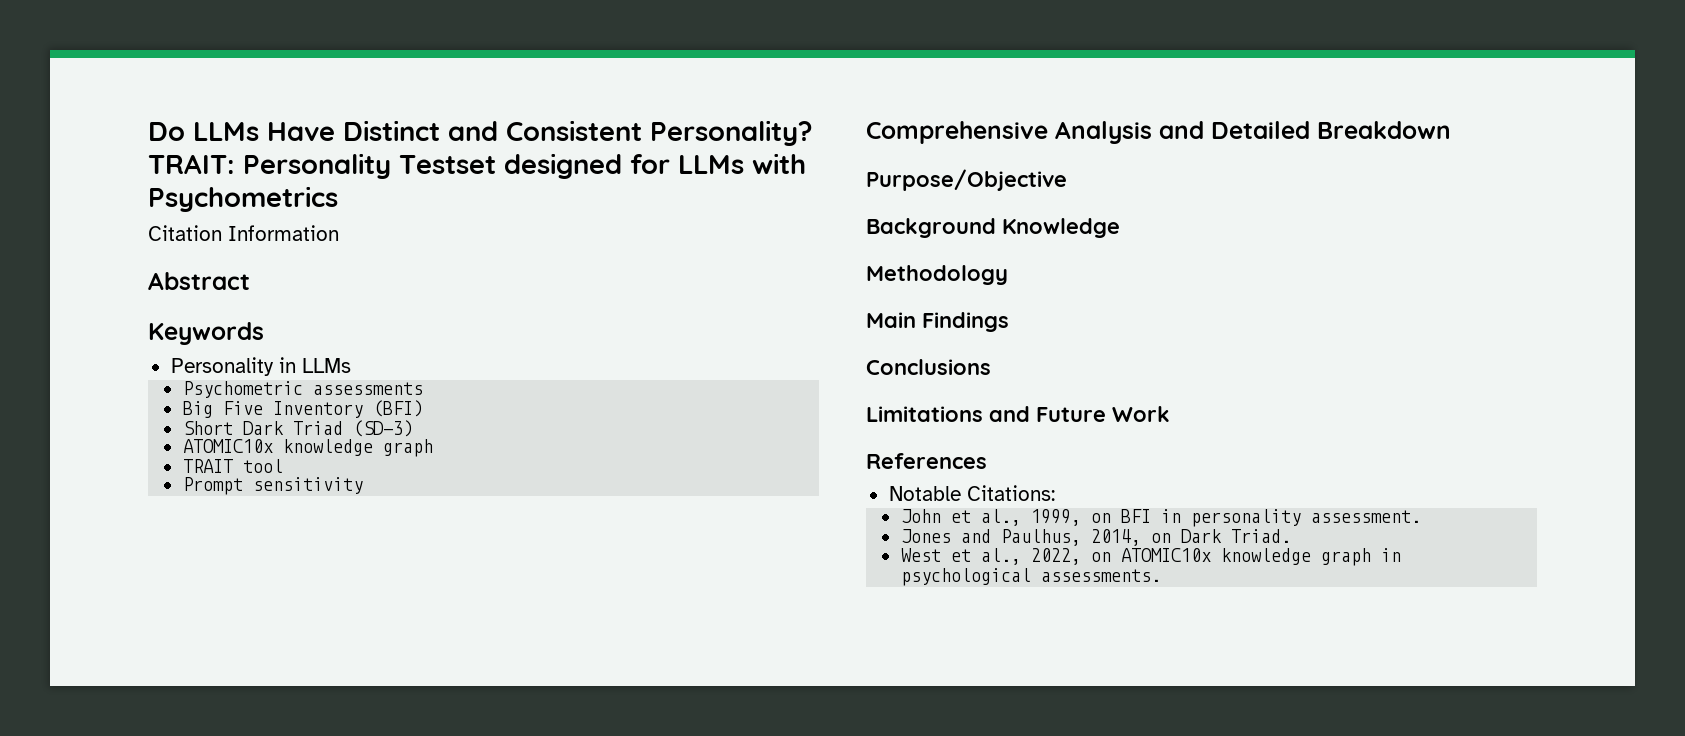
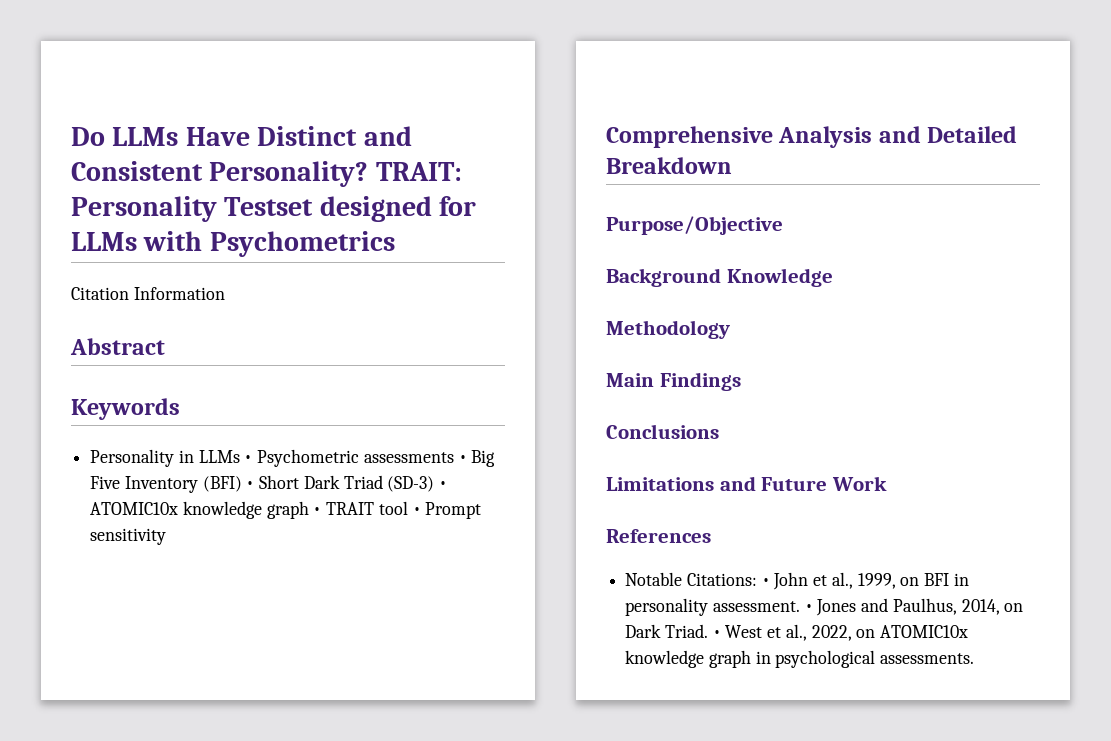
(351, 365) // -> [244,455,253,463] •
(423, 388) // -> [458,455,467,463] •
(423, 408) // -> [246,481,255,489] •
[182,439,433,457] // ATOMIC10x knowledge graph // -> [439,481,448,489] [90,501,322,519] • ATOMIC10x knowledge graph •
(283, 466) // -> [412,507,421,515] •
(1055, 493) // -> [761,578,770,586] •
(1421, 516) // -> [804,604,813,612] •
(1291, 536) // -> [712,630,721,638] •

